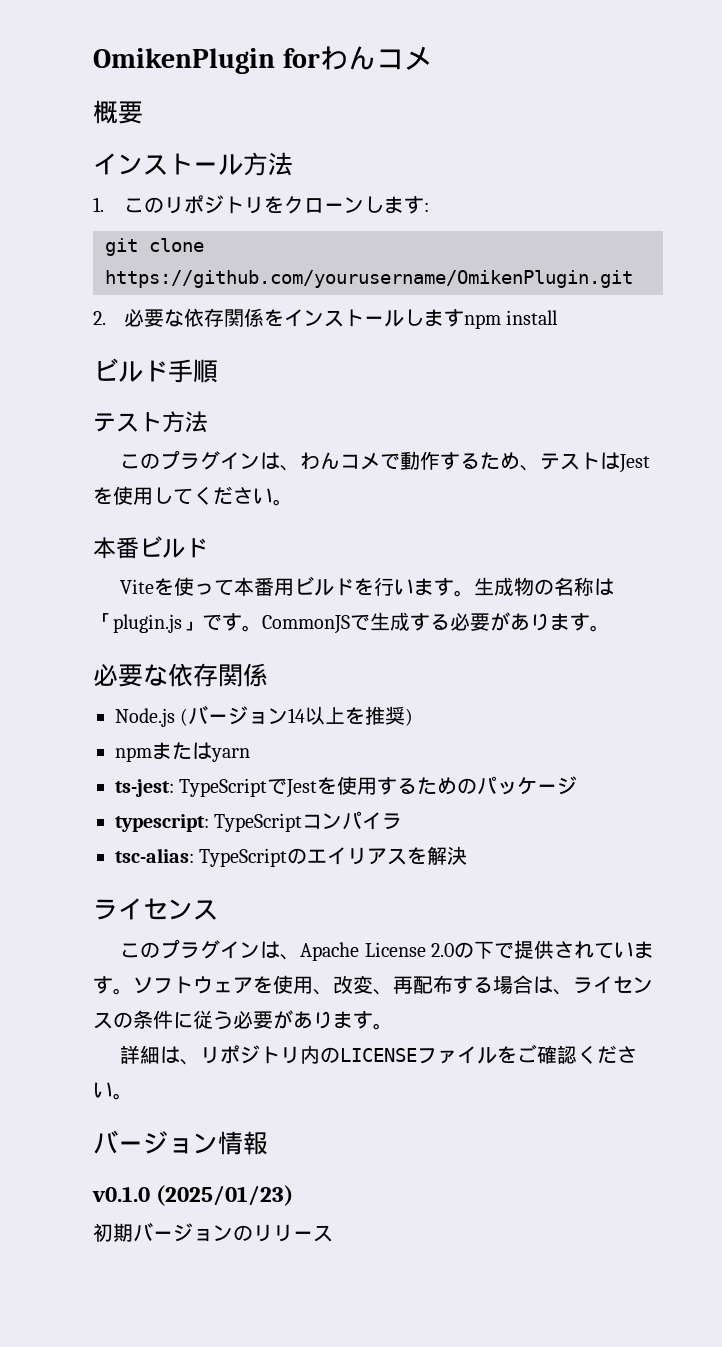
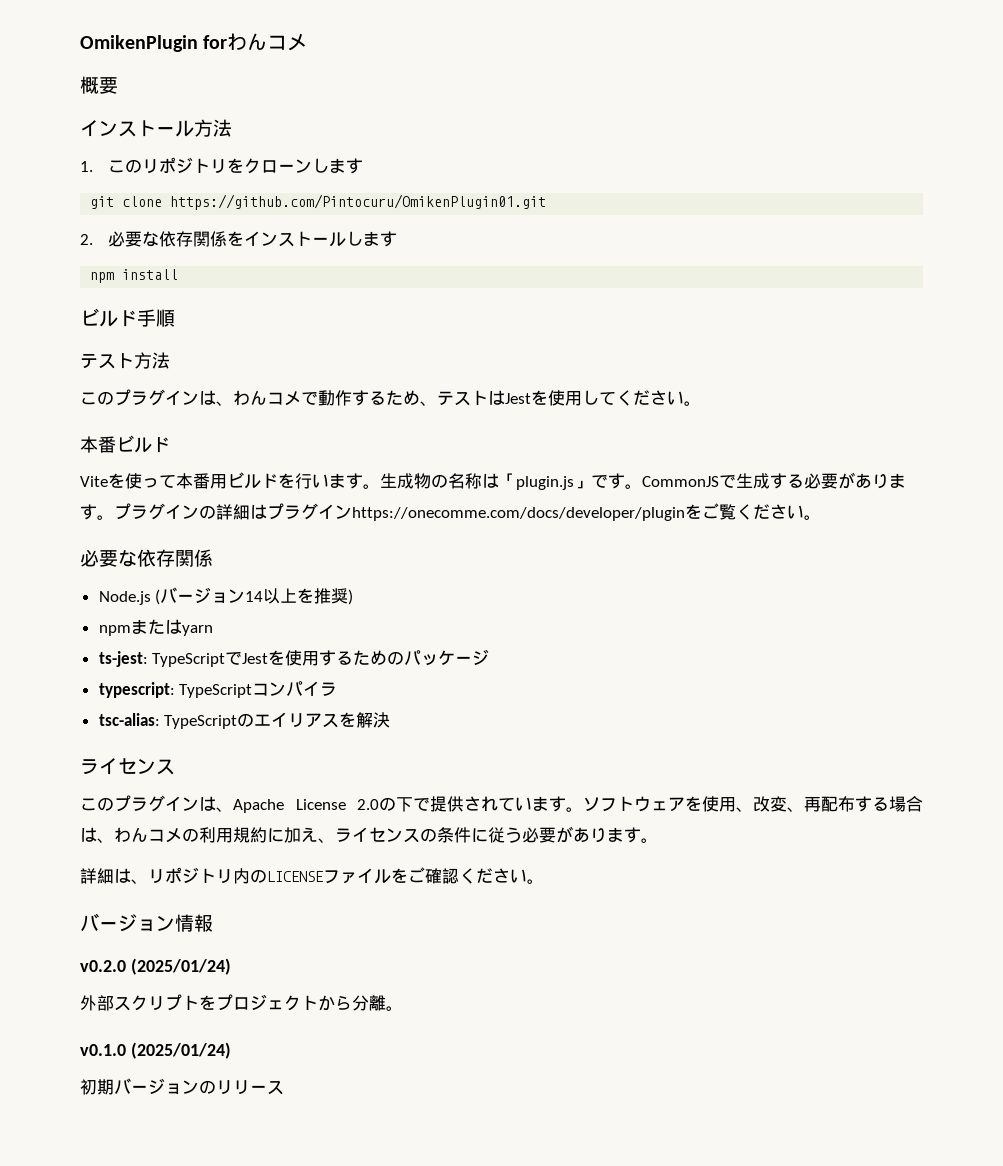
[423,202,429,212] : -> (364, 166) none
[105,270,633,288] https://github.com/yourusername/OmikenPlugin.git -> [170,194,547,210] https://github.com/Pintocuru/OmikenPlugin01.git
(464, 318) none -> (398, 239) //
(610, 628) none -> [114,503,821,521] プラグインの詳細はプラグインhttps://onecomme.com/docs/developer/pluginをご覧ください。
(573, 992) none -> [114,827,335,843] わんコメの利用規約に加え、
(268, 1143) none -> [80,958,231,975] [80,994,403,1011] // v0.2.0 (2025/01/24) // 外部スクリプトをプロジェクトから分離。
[156,1185,294,1206] (2025/01/23) -> [130,1042,231,1059] (2025/01/24)

